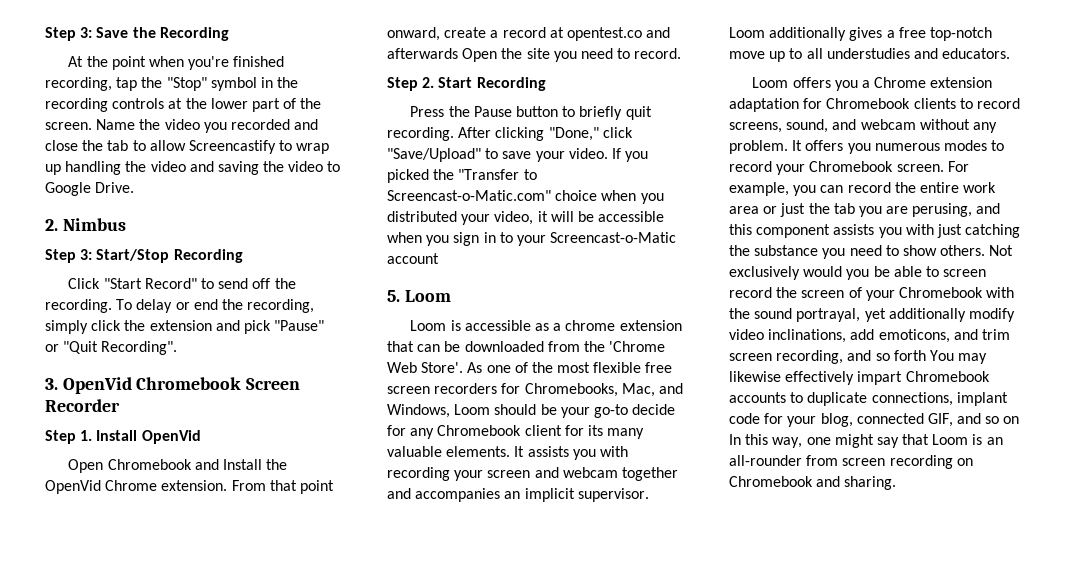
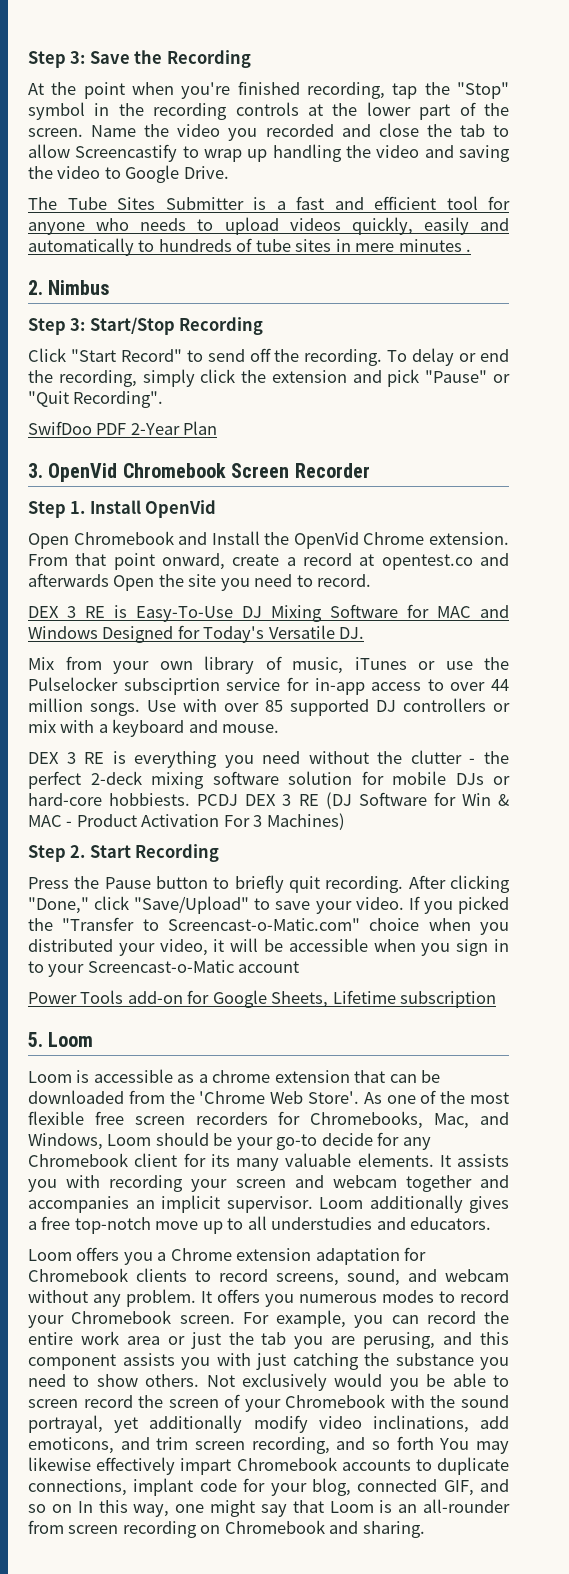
(135, 187) none -> [28,196,510,210] [28,217,509,235] [28,238,472,256] // The Tube Sites Submitter is a fast and efficient tool for anyone who needs to upload videos quickly, easily and automatically to hundreds of tube sites in mere minutes .
(178, 348) none -> [28,421,218,435] // SwifDoo PDF 2-Year Plan
(682, 53) none -> [28,604,509,622] [28,625,365,643] [28,656,509,674] [28,677,509,695] [28,698,510,716] [28,719,280,737] [28,750,510,768] [28,771,510,789] [28,792,510,809] [28,813,345,830] // DEX 3 RE is Easy-To-Use DJ Mixing Software for MAC and Windows Designed for Today's Versatile DJ. // Mix from your own library of music, iTunes or use the Pulselocker subsciprtion service for in-app access to over 44 million songs. Use with over 85 supported DJ controllers or mix with a keyboard and mouse. // DEX 3 RE is everything you need without the clutter - the perfect 2-deck mixing software solution for mobile DJs or hard-core hobbiests. PCDJ DEX 3 RE (DJ Software for Win & MAC - Product Activation For 3 Machines)
(439, 258) none -> [28,990,497,1008] // Power Tools add-on for Google Sheets, Lifetime subscription

